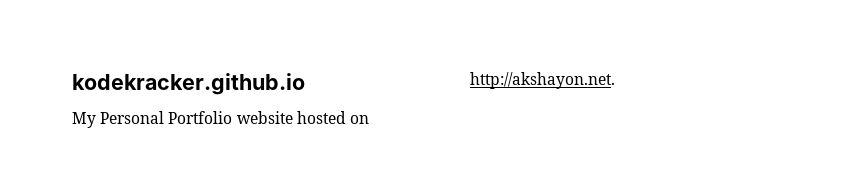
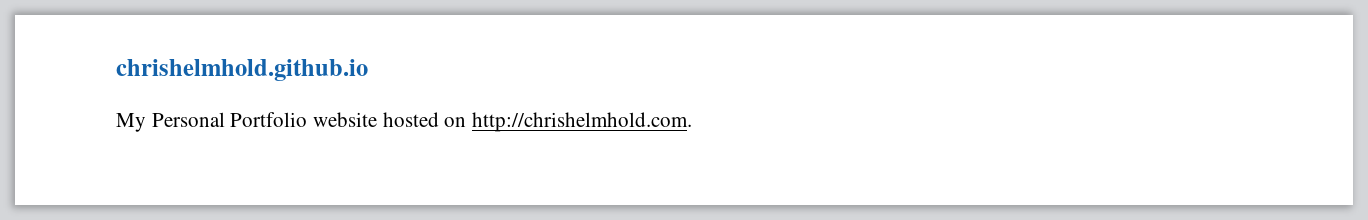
[72,73,305,95] kodekracker.github.io -> [116,59,368,81] chrishelmhold.github.io
[470,72,615,89] http://akshayon.net. -> [472,112,693,132] http://chrishelmhold.com.

